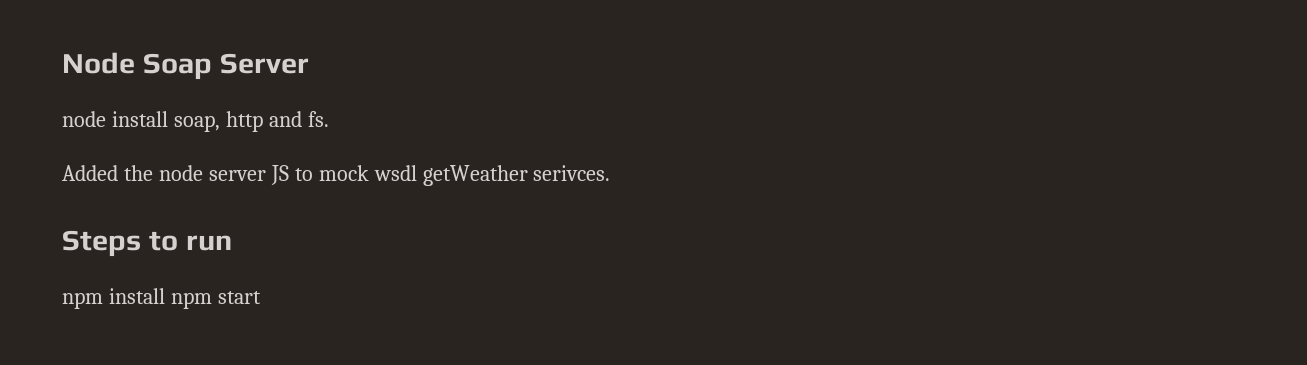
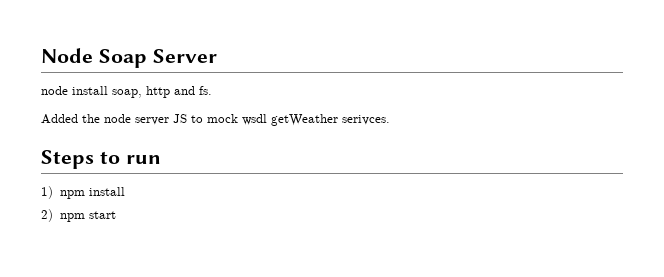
(232, 243) none -> [41,186,53,199] 1)
(165, 296) none -> [41,209,53,222] // 2)

